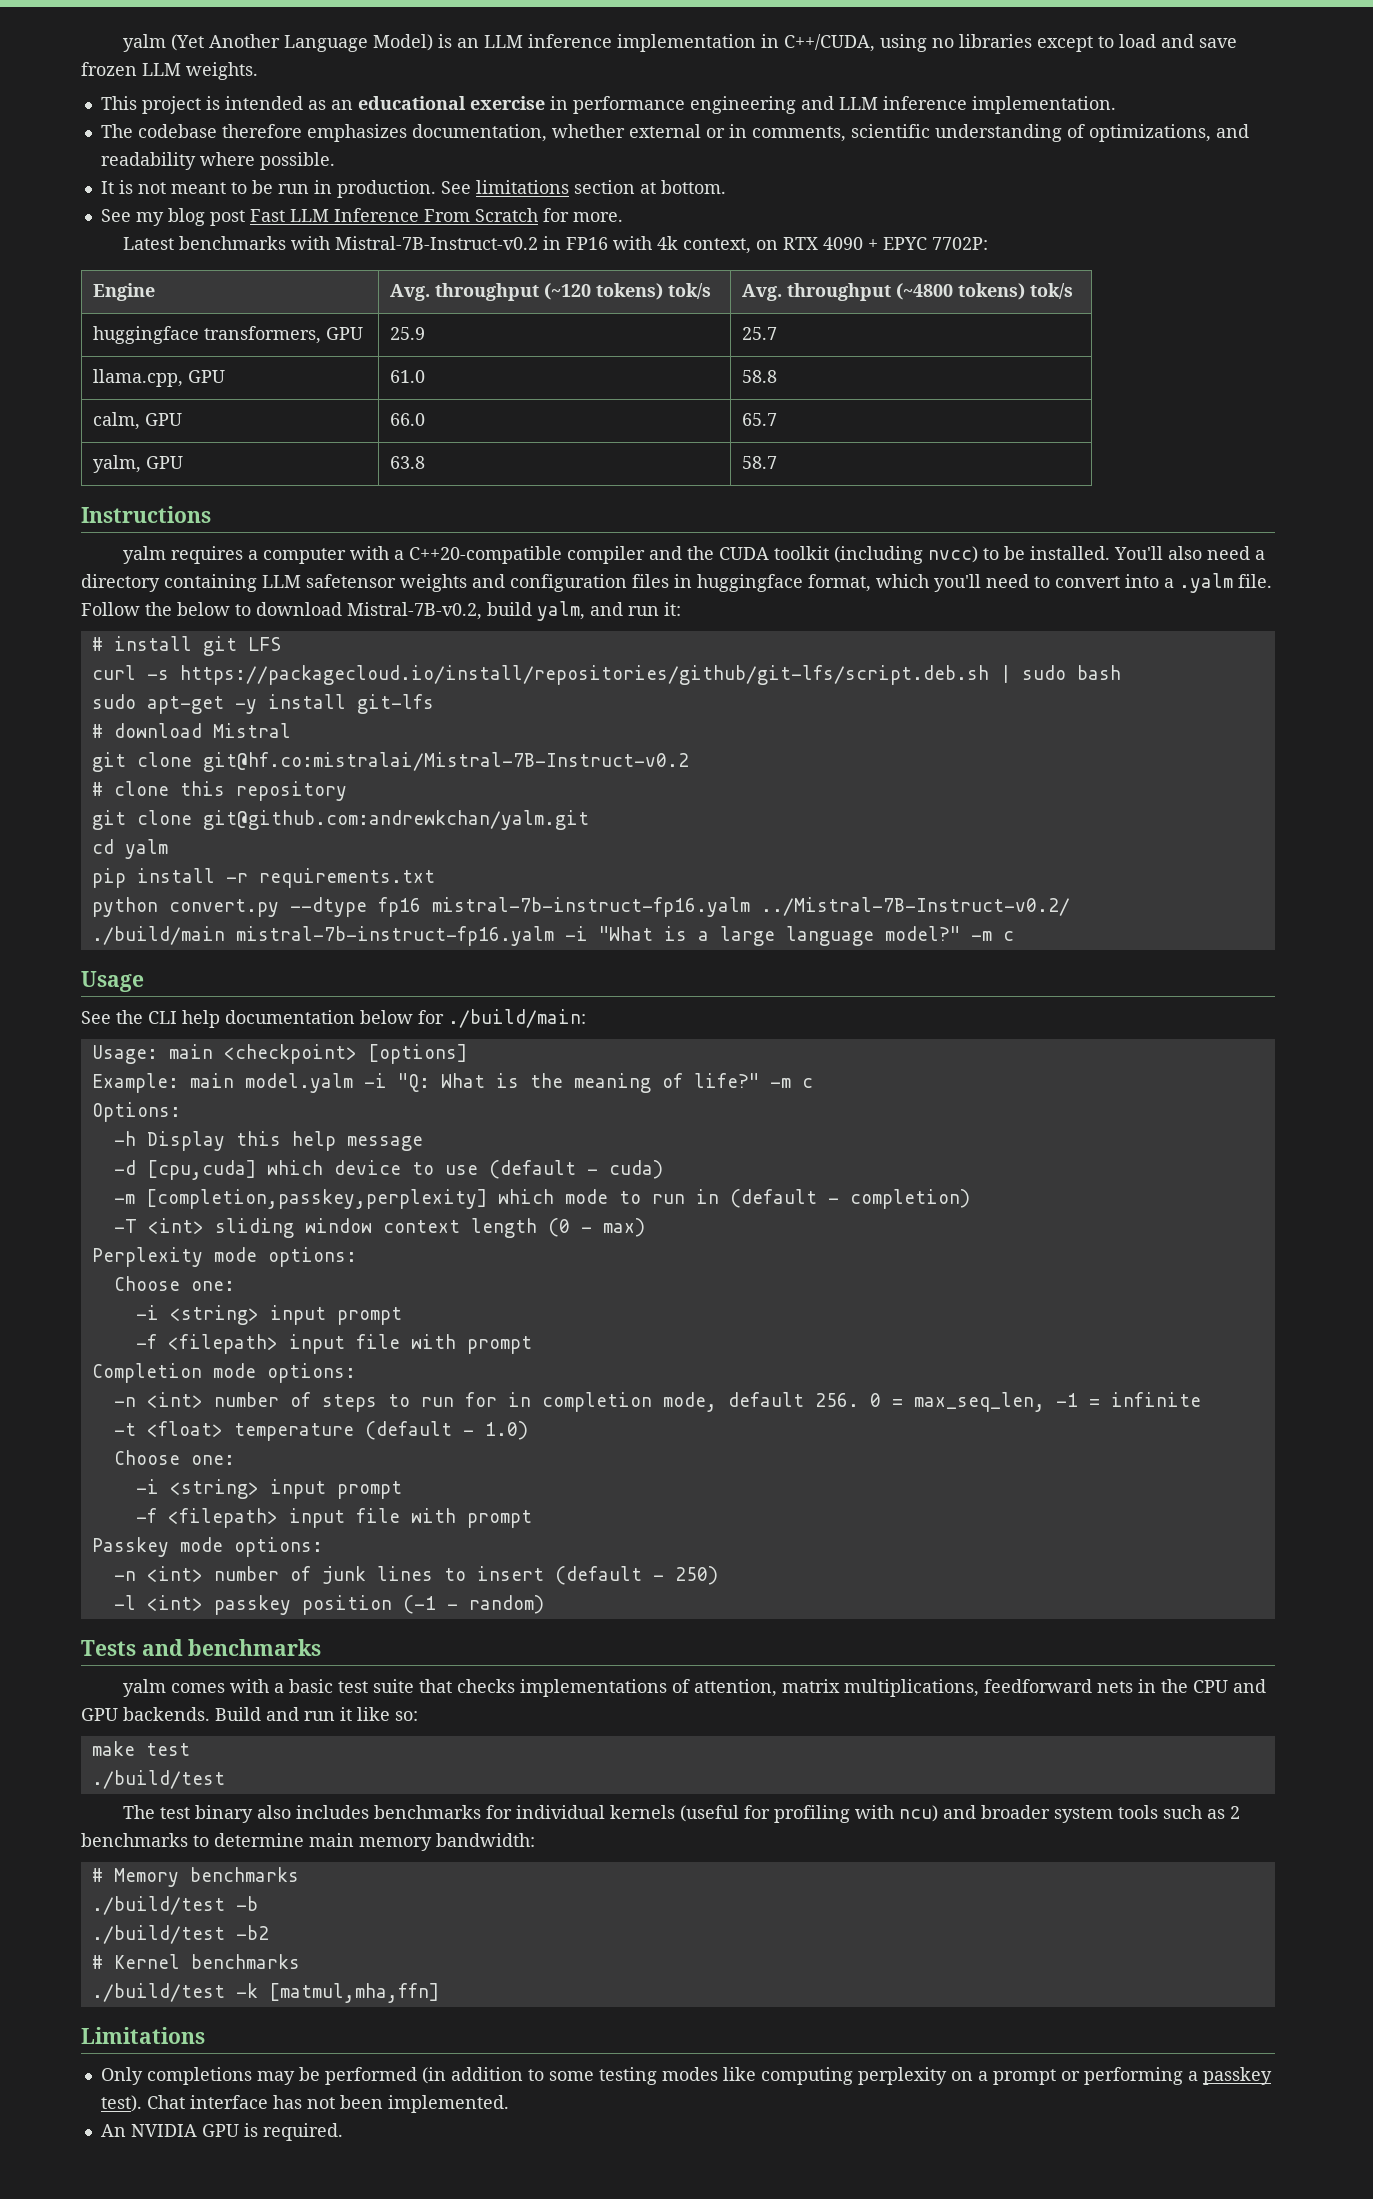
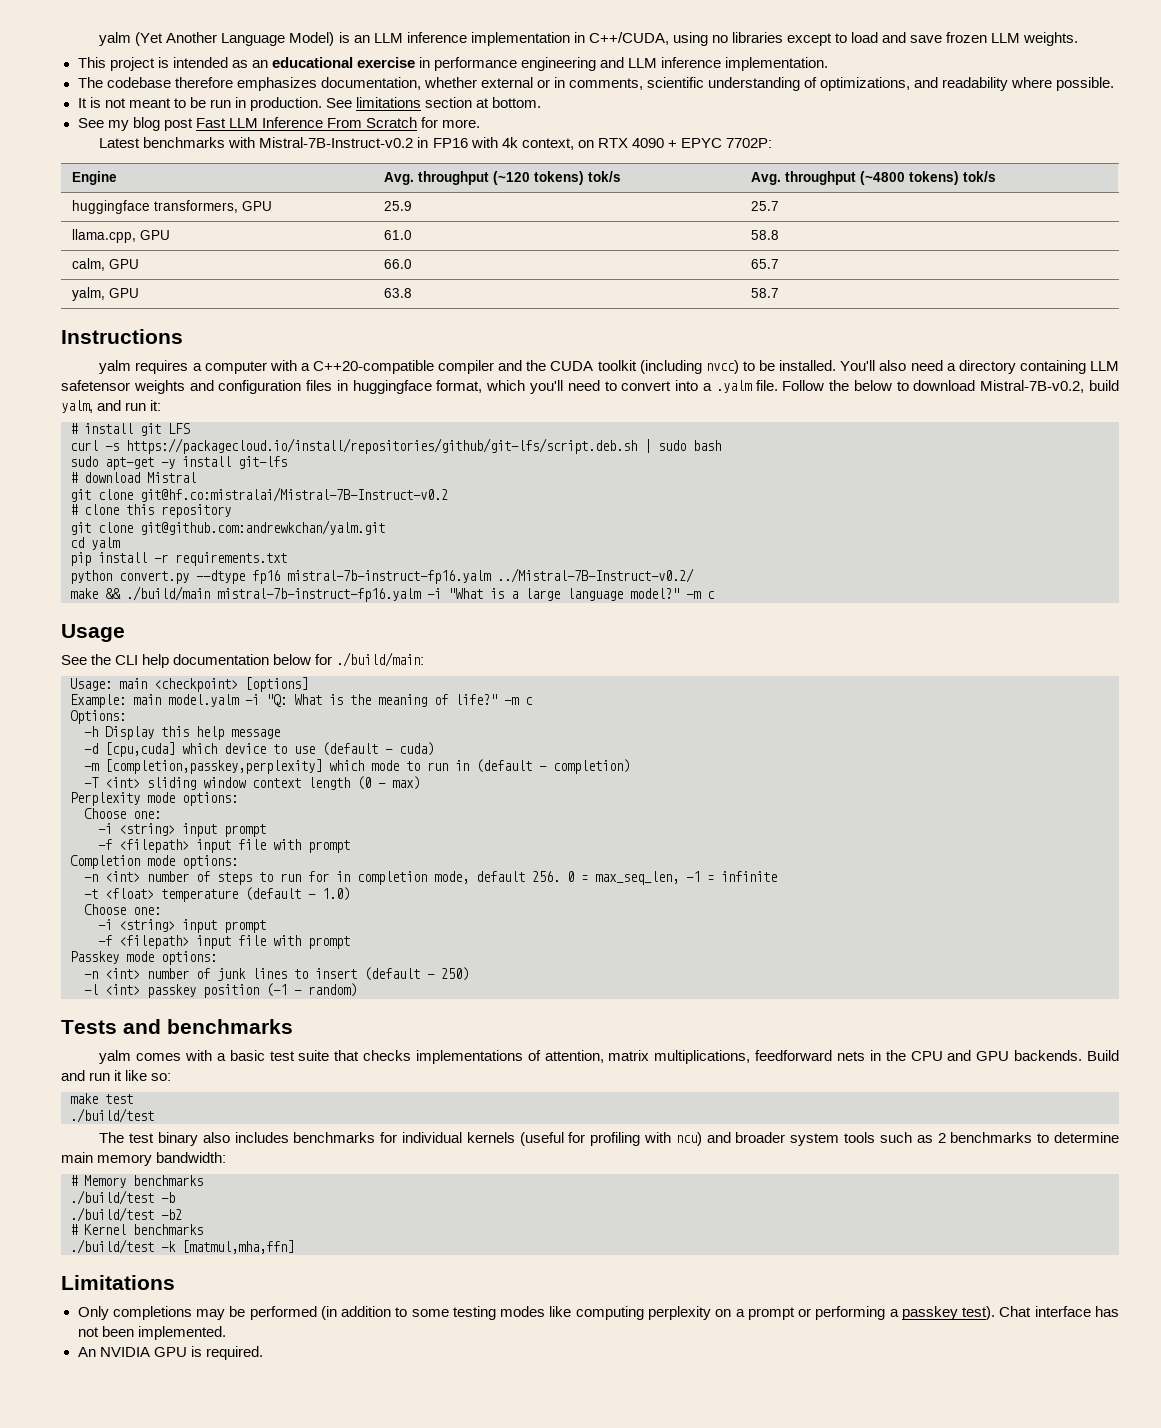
(1070, 906) none -> [70,588,121,599] make &&

